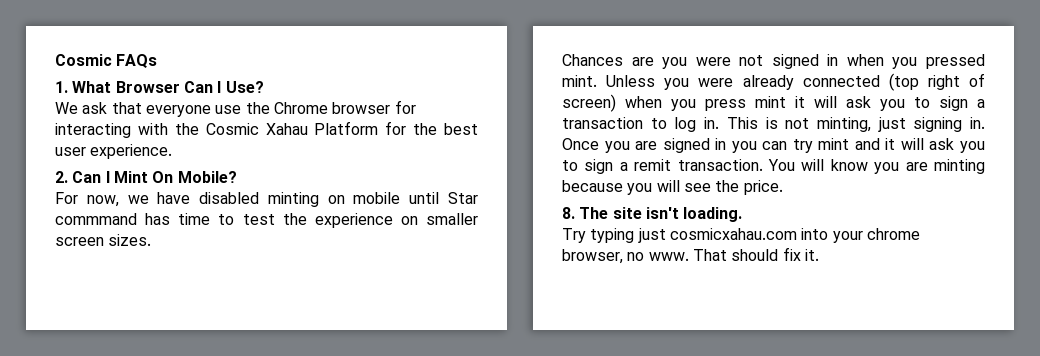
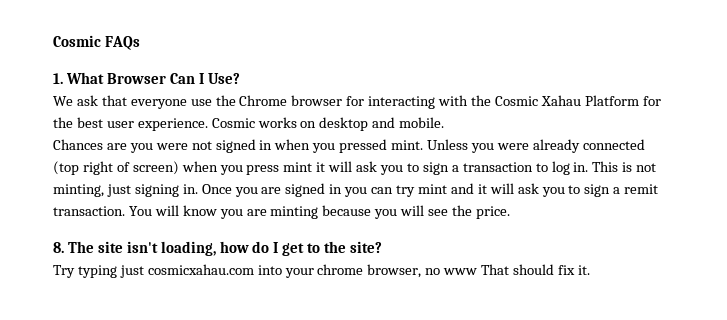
[55,171,237,183] [55,192,478,207] [55,213,478,228] [55,234,152,246] // 2. Can I Mint On Mobile? // For now, we have disabled minting on mobile until Star commmand has time to test the experience on smaller screen sizes. -> [211,117,445,131] Cosmic works on desktop and mobile.
[683,207,743,222] loading. -> [160,241,383,256] loading, how do I get to the site?
[648,252,689,261] www. -> [443,268,478,275] www

